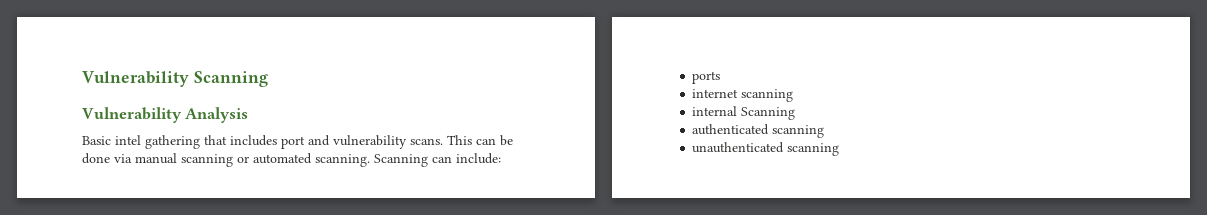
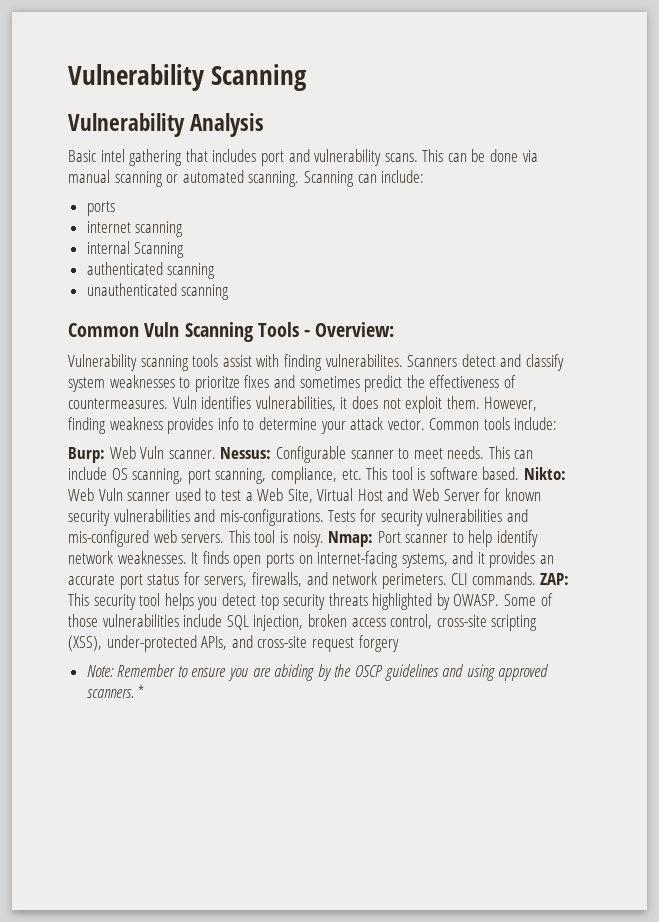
(840, 149) none -> [68,322,395,342] [68,354,564,371] [68,375,516,392] [68,396,538,413] [68,417,558,434] [68,446,534,463] [68,467,567,484] [68,488,541,503] [68,509,528,526] [68,530,539,547] [68,551,555,568] [68,572,570,589] [68,593,553,610] [68,614,538,631] [68,635,399,652] [86,664,549,681] [86,685,145,698] // Common Vuln Scanning Tools - Overview: // Vulnerability scanning tools assist with finding vulnerabilites. Scanners detect and classify system weaknesses to prioritze fixes and sometimes predict the effectiveness of countermeasures. Vuln identifies vulnerabilities, it does not exploit them. However, finding weakness provides info to determine your attack vector. Common tools include: // Burp: Web Vuln scanner. Nessus: Configurable scanner to meet needs. This can include OS scanning, port scanning, compliance, etc. This tool is software based. Nikto: Web Vuln scanner used to test a Web Site, Virtual Host and Web Server for known security vulnerabilities and mis-configurations. Tests for security vulnerabilities and mis-configured web servers. This tool is noisy. Nmap: Port scanner to help identify network weaknesses. It finds open ports on internet-facing systems, and it provides an accurate port status for servers, firewalls, and network perimeters. CLI commands. ZAP: This security tool helps you detect top security threats highlighted by OWASP. Some of those vulnerabilities include SQL injection, broken access control, cross-site scripting (XSS), under-protected APIs, and cross-site request forgery // Note: Remember to ensure you are abiding by the OSCP guidelines and using approved scanners. *

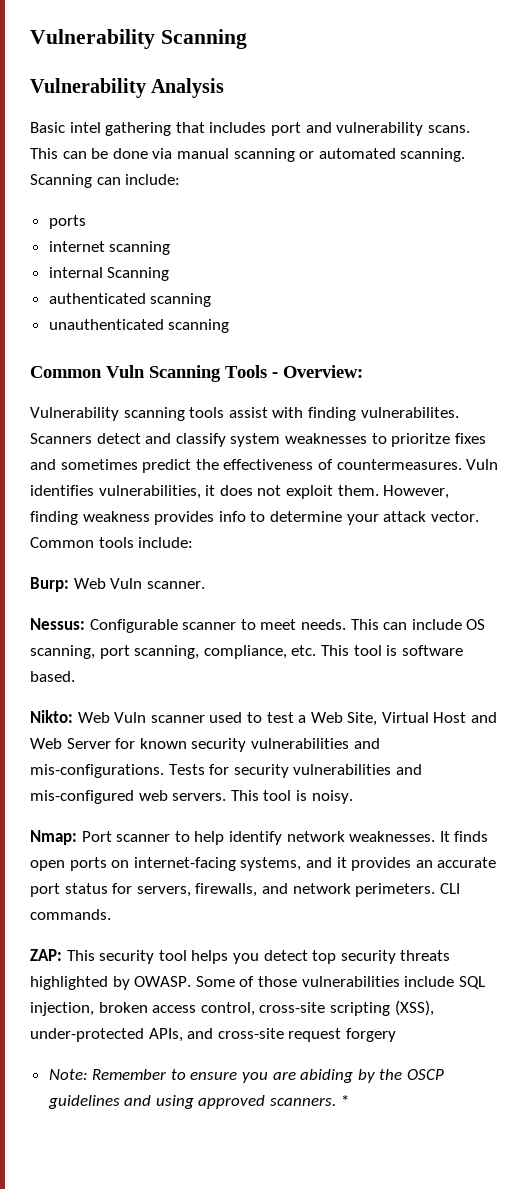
(216, 454) none -> (205, 585) //
(520, 473) none -> (75, 676) //
(324, 539) none -> (353, 797) //
(536, 578) none -> (111, 914) //

